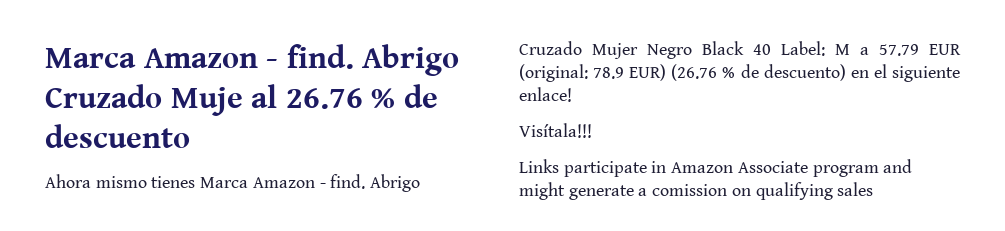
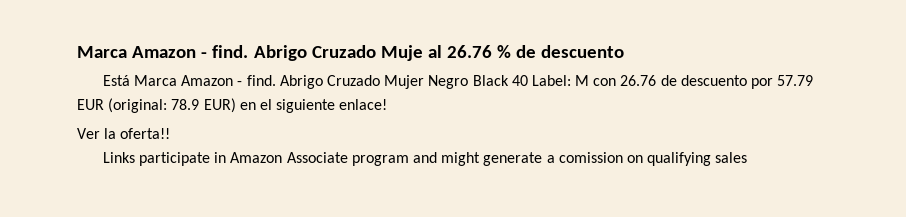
[45,174,196,188] Ahora mismo tienes -> [102,75,130,86] Está
[860,47,869,55] a -> [593,75,773,89] con 26.76 de descuento por
[671,64,846,81] (26.76 % de descuento) -> (236, 105) none
[519,123,592,138] Visítala!!! -> [77,128,171,139] Ver la oferta!!

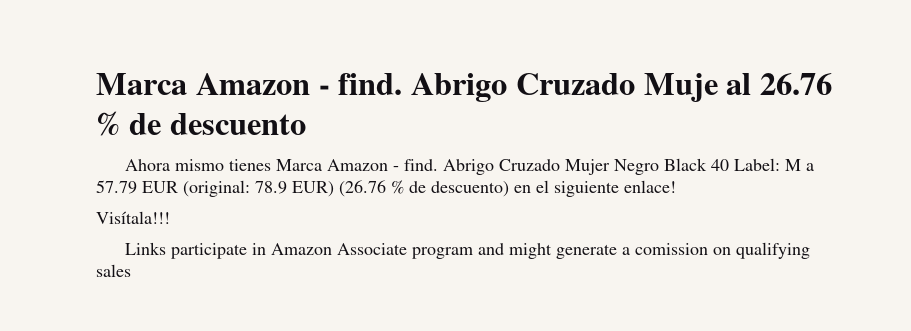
[102,75,130,86] Está -> [125,159,272,171] Ahora mismo tienes
[593,75,773,89] con 26.76 de descuento por -> [806,163,815,171] a
(236, 105) none -> [339,180,509,197] (26.76 % de descuento)
[77,128,171,139] Ver la oferta!! -> [96,211,170,224] Visítala!!!

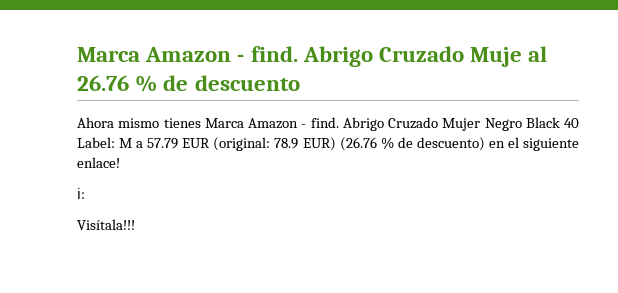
(676, 186) none -> [77,188,85,199] // ℹ:
[125,242,811,259] [96,264,131,277] // Links participate in Amazon Associate program and might generate a comission on qualifying sales -> (135, 224) none

